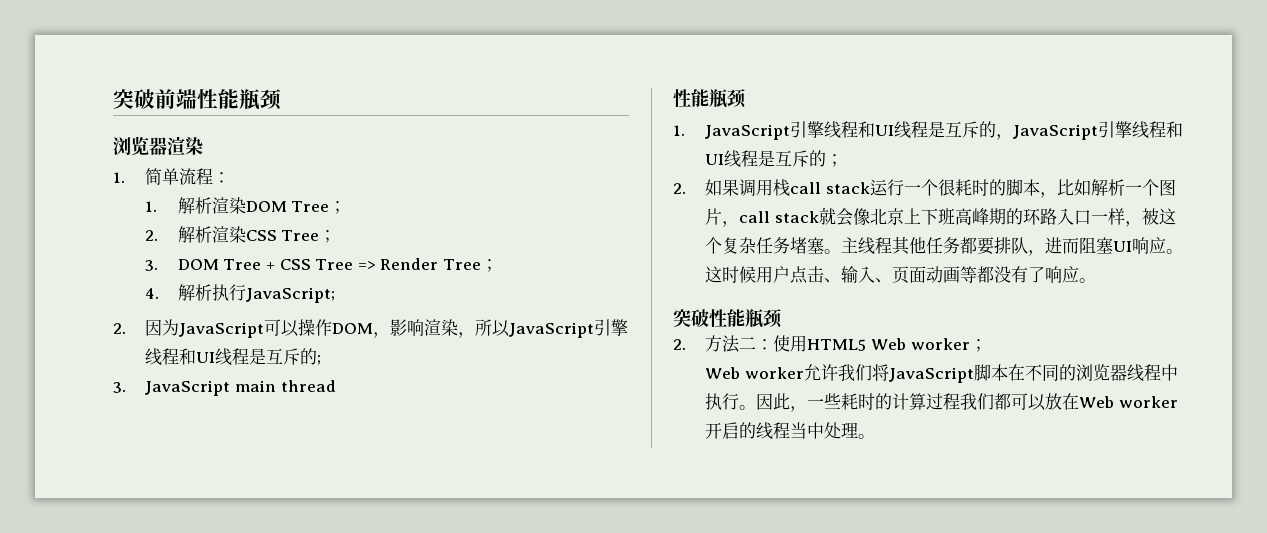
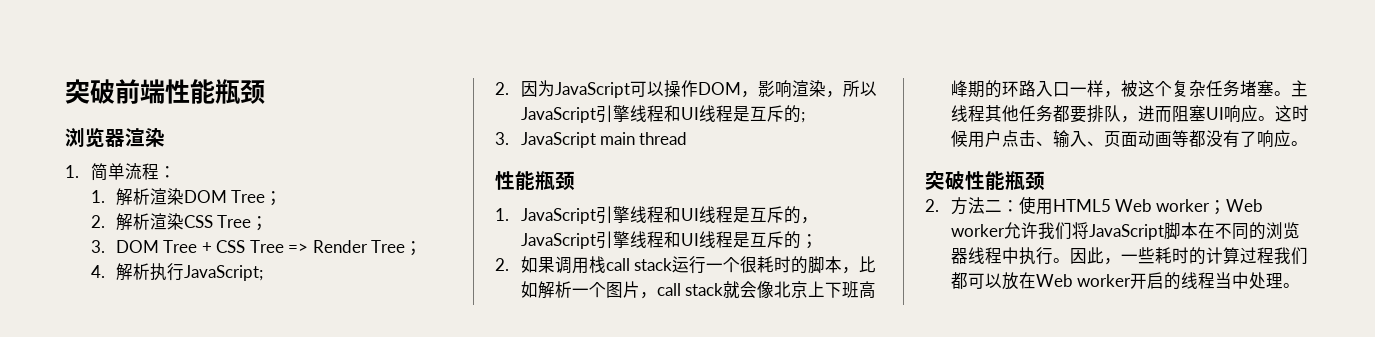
(987, 345) // -> (1227, 207) none

